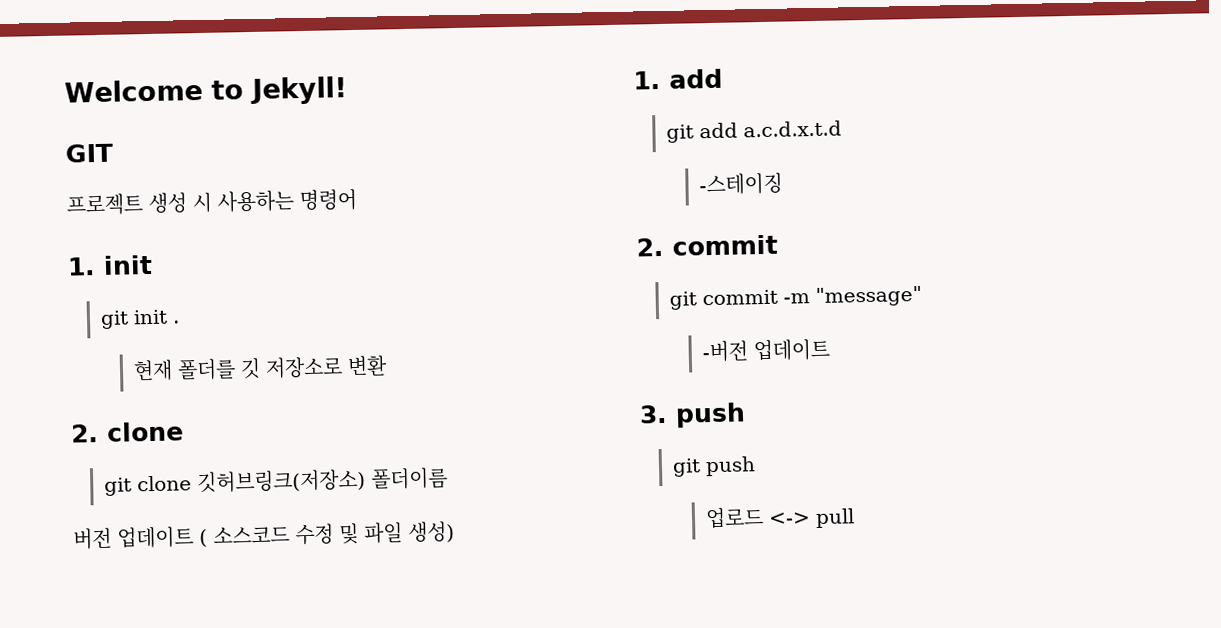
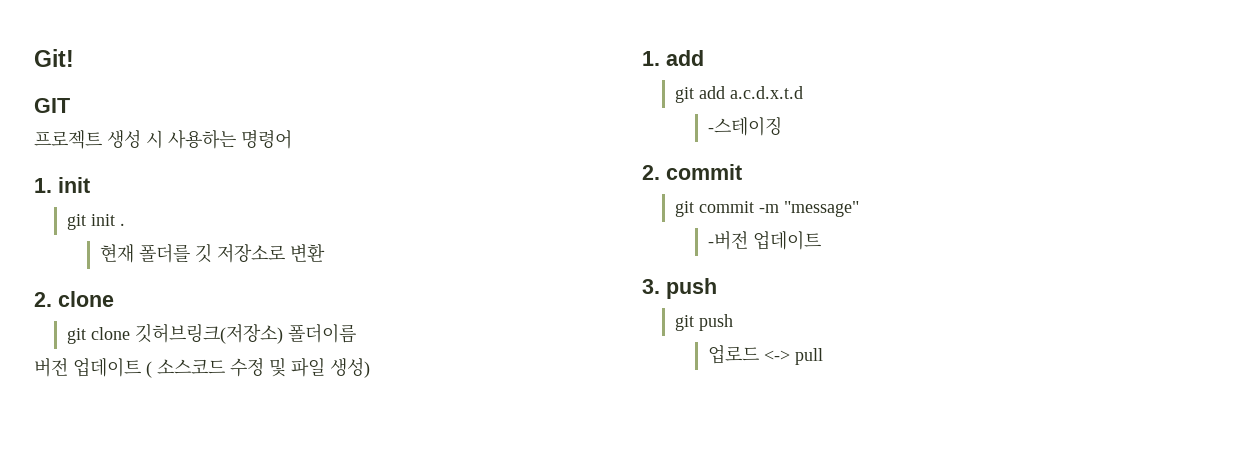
[64,76,347,106] Welcome to Jekyll! -> [34,49,74,67] Git!

